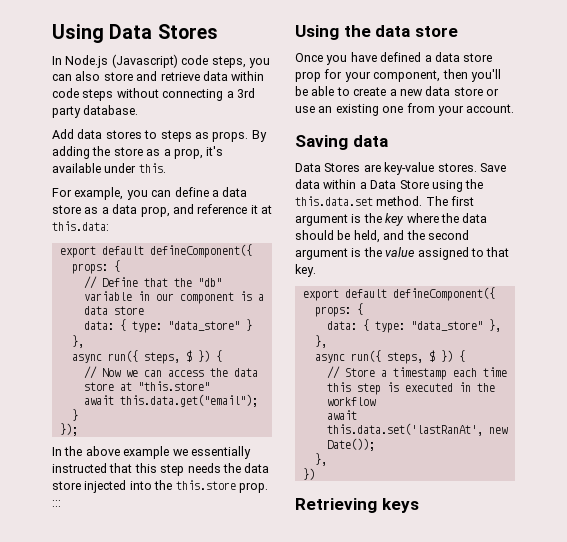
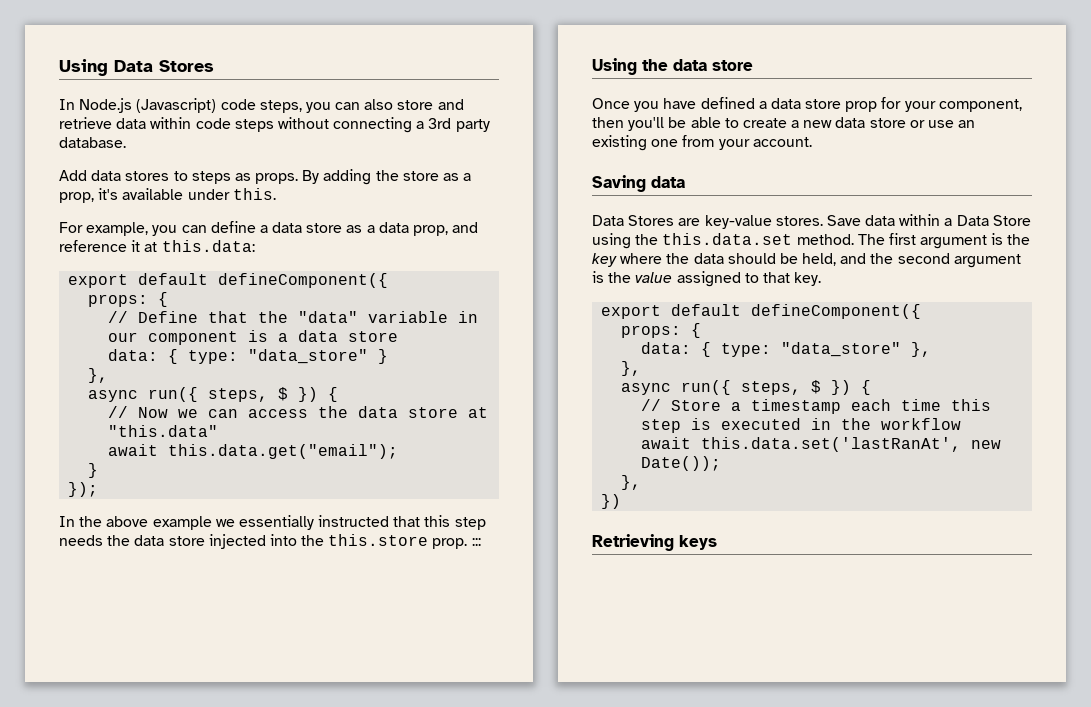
[197,278,222,287] "db" -> [298,311,359,323] "data"
[137,381,210,391] "this.store" -> [108,425,219,437] "this.data"

